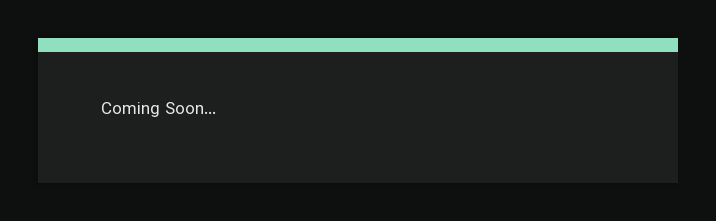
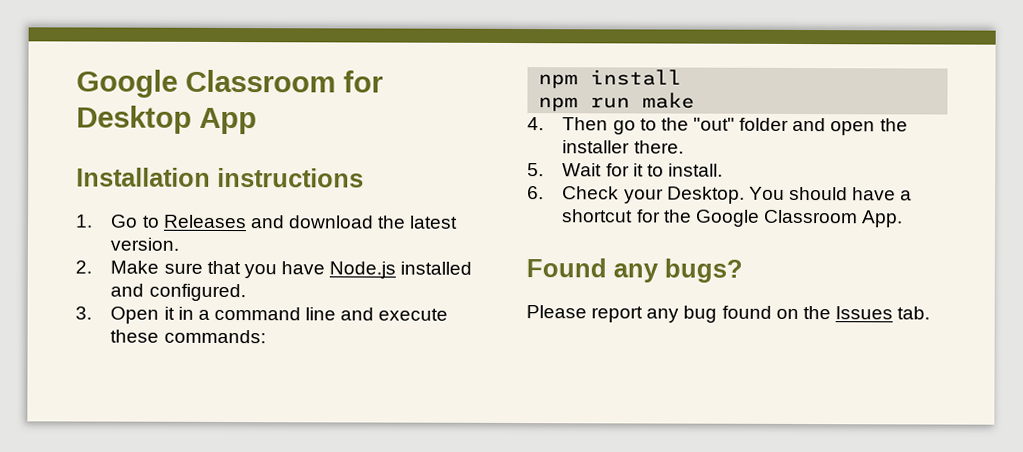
[101,102,216,117] Coming Soon... -> [76,69,384,98] [76,105,257,135] [76,167,364,188] [75,214,459,229] [110,237,180,251] [75,260,473,279] [110,283,246,302] [75,306,449,324] [110,329,266,344] [538,69,683,89] [538,92,696,112] [527,117,908,136] [562,140,684,154] [527,163,724,177] [527,186,913,204] [562,209,904,228] [526,258,743,283] [526,305,931,323] Google Classroom for Desktop App // Installation instructions // 1. Go to Releases and download the latest version. // 2. Make sure that you have Node.js installed and configured. // 3. Open it in a command line and execute these commands: // npm install // npm run make // 4. Then go to the "out" folder and open the installer there. // 5. Wait for it to install. // 6. Check your Desktop. You should have a shortcut for the Google Classroom App. // Found any bugs? // Please report any bug found on the Issues tab.

